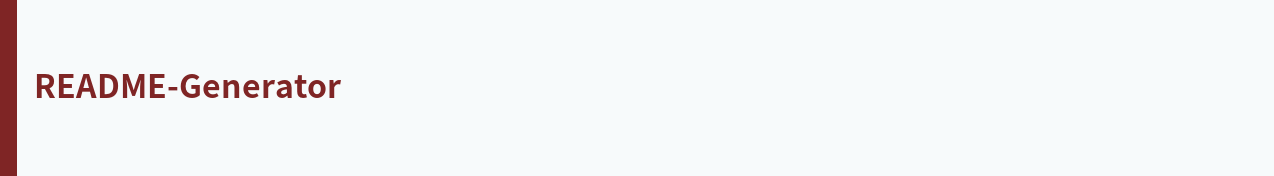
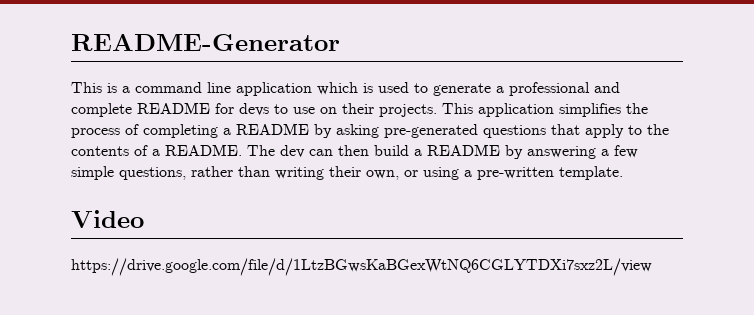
(341, 86) none -> [71,82,620,96] [71,102,648,117] [71,123,669,138] [71,144,638,159] [71,166,623,180] [71,210,144,228] [71,258,652,276] // This is a command line application which is used to generate a professional and complete README for devs to use on their projects. This application simplifies the process of completing a README by asking pre-generated questions that apply to the contents of a README. The dev can then build a README by answering a few simple questions, rather than writing their own, or using a pre-written template. // Video // https://drive.google.com/file/d/1LtzBGwsKaBGexWtNQ6CGLYTDXi7sxz2L/view

